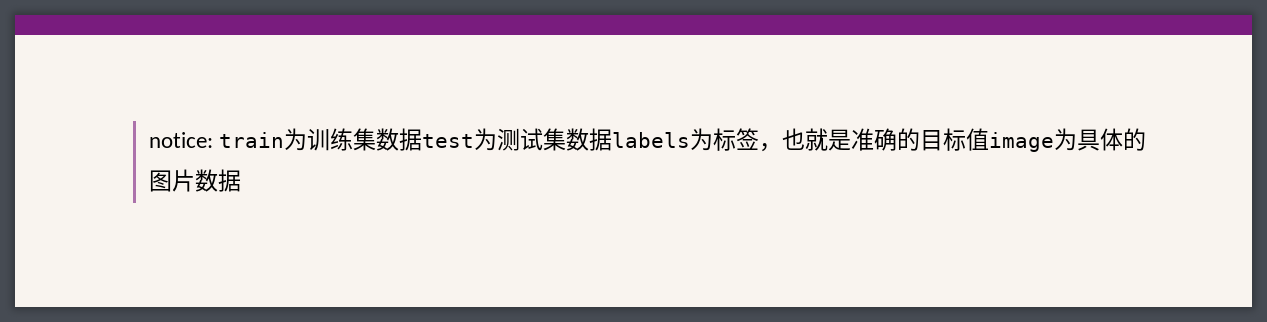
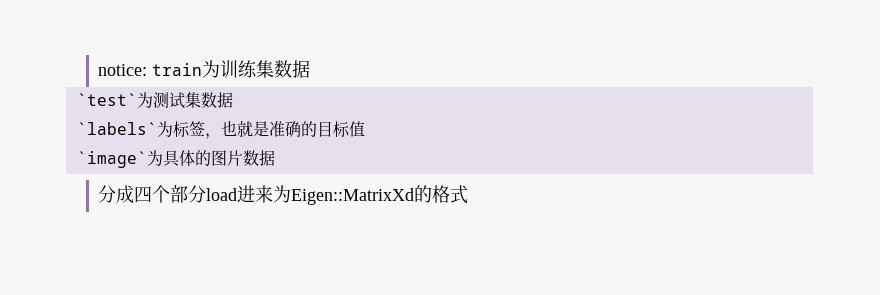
[422,134,475,148] test -> [76,93,137,106] // `test`
[612,132,691,148] labels -> [76,122,157,135] // `labels`
[989,132,1055,152] image -> [76,151,147,168] // `image`
(241, 180) none -> [98,185,469,205] // 分成四个部分load进来为Eigen::MatrixXd的格式

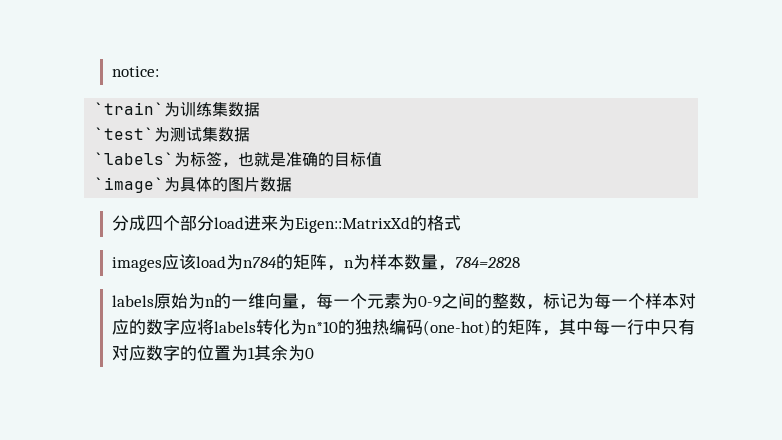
[152,63,203,76] train -> [94,102,165,115] // `train`
(469, 194) none -> [112,254,521,272] [112,293,697,310] [112,319,696,336] [112,345,315,361] // images应该load为n784的矩阵，n为样本数量，784=2828 // labels原始为n的一维向量，每一个元素为0-9之间的整数，标记为每一个样本对应的数字应将labels转化为n*10的独热编码(one-hot)的矩阵，其中每一行中只有对应数字的位置为1其余为0

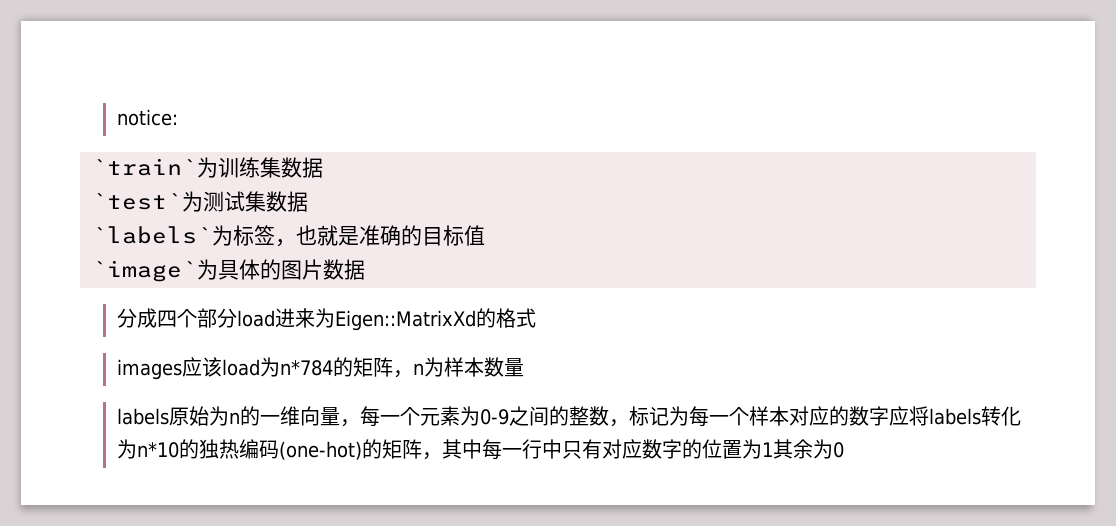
[243,257,278,268] n784 -> [280,360,334,376] n*784
[438,257,521,271] ，784=2828 -> (525, 367) none

